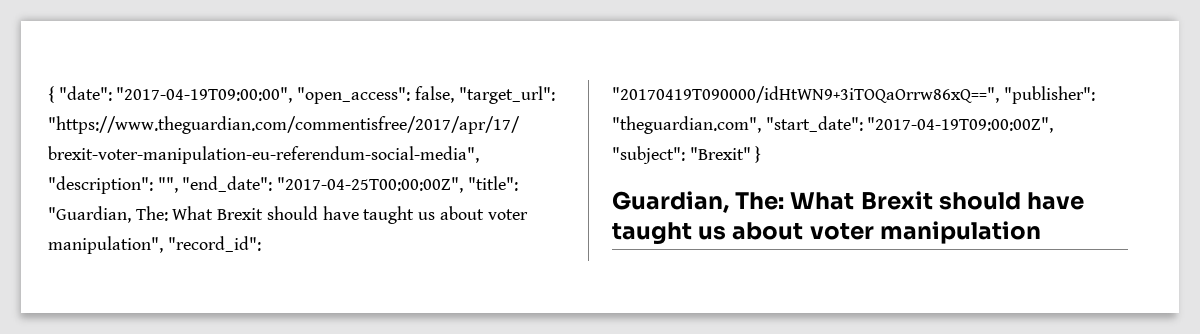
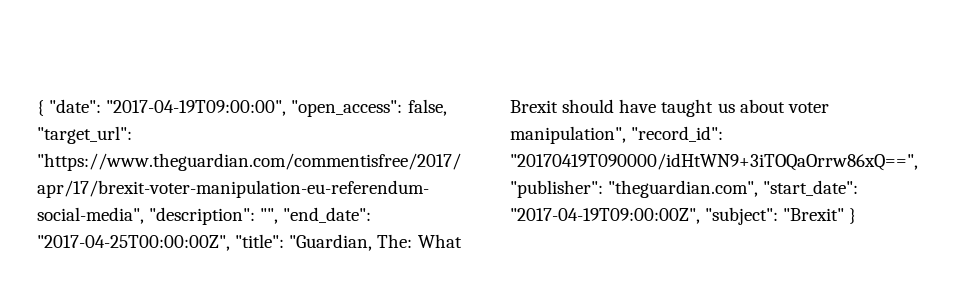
[612,191,1085,213] [612,221,1041,245] // Guardian, The: What Brexit should have taught us about voter manipulation -> (857, 216) none

